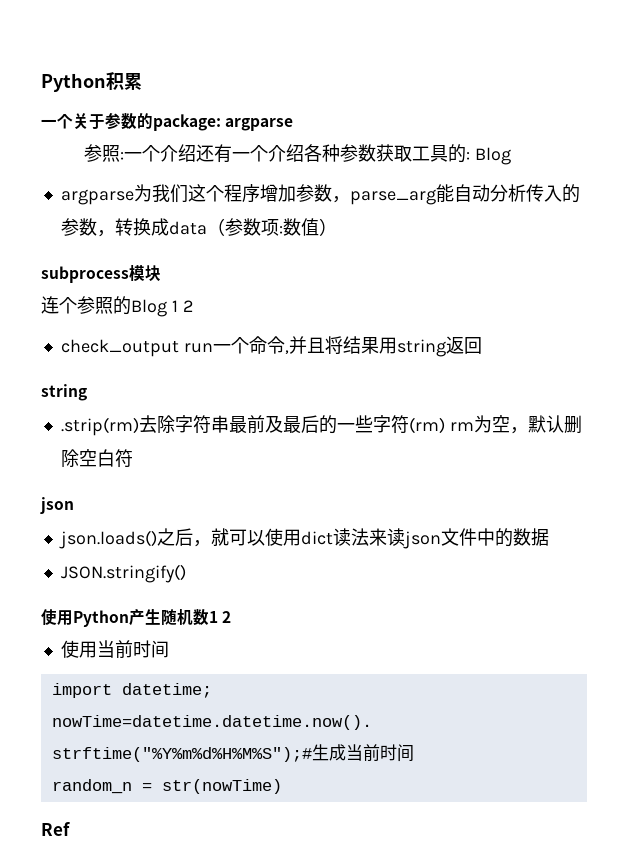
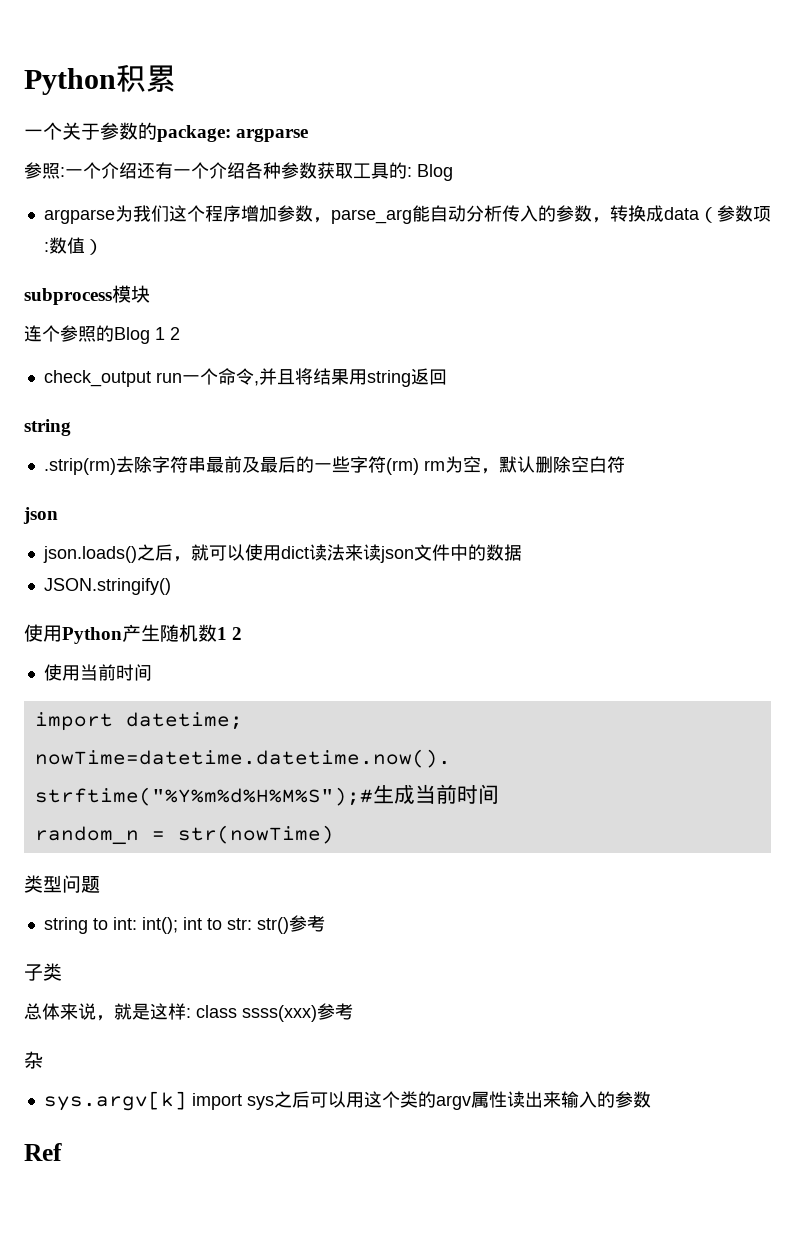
(282, 786) none -> [24,875,100,893] [43,915,325,934] [24,963,62,981] [24,1003,353,1022] [24,1051,43,1069] [43,1091,651,1111] // 类型问题 // string to int: int(); int to str: str()参考 // 子类 // 总体来说，就是这样: class ssss(xxx)参考 // 杂 // sys.argv[k] import sys之后可以用这个类的argv属性读出来输入的参数

